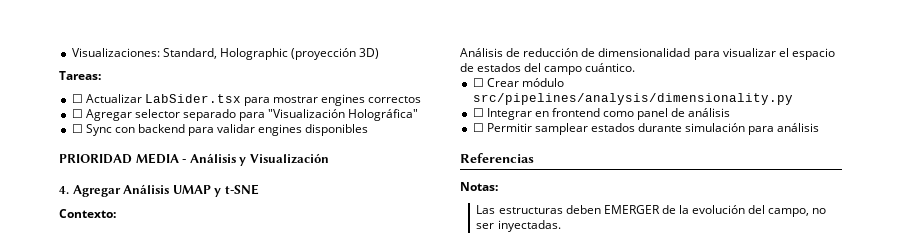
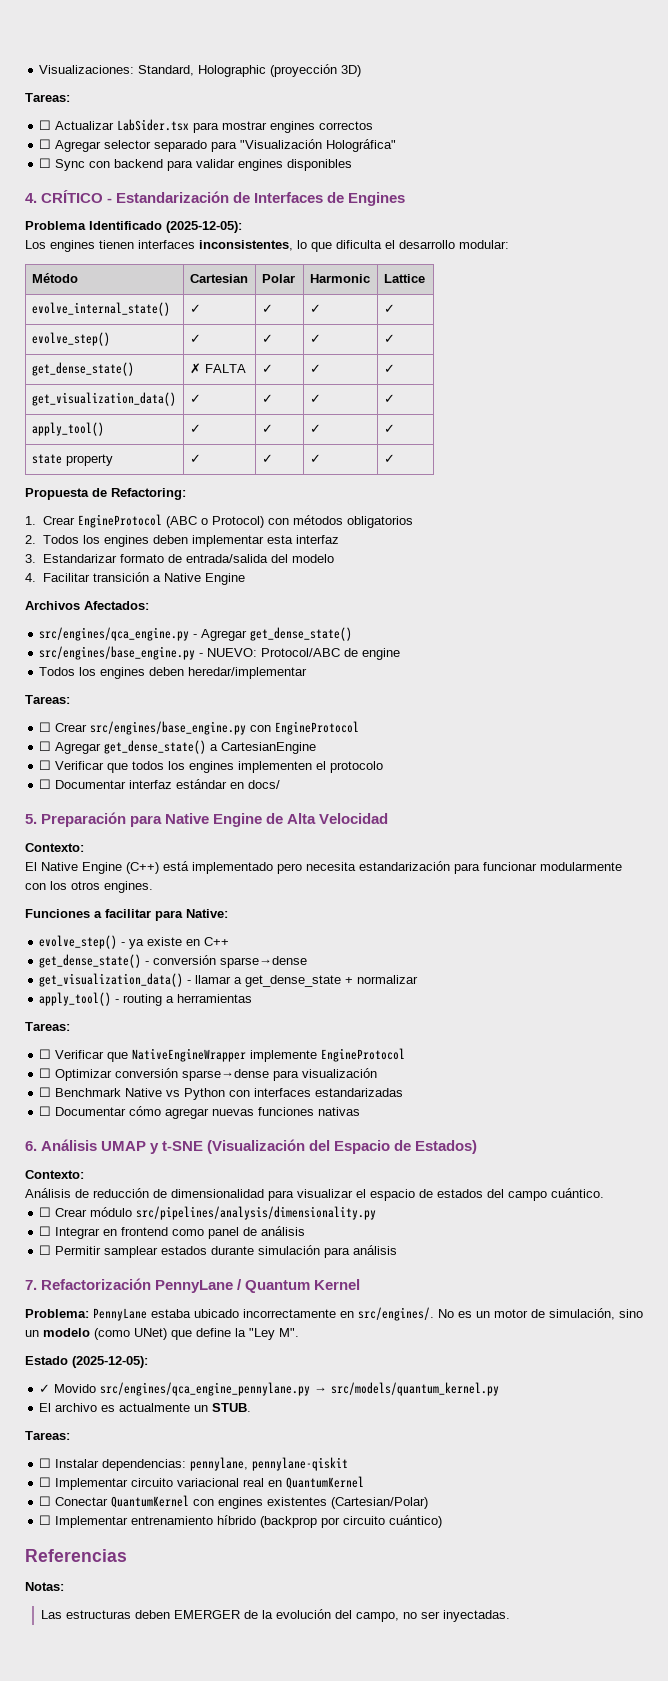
[59,153,329,166] [59,185,121,197] PRIORIDAD MEDIA - Análisis y Visualización // 4. Agregar -> [25,190,406,206] [25,221,242,233] [25,240,509,252] [31,273,78,283] [189,274,248,283] [261,274,295,283] [309,274,370,283] [383,274,425,283] [31,302,170,316] [189,304,201,313] [261,304,273,313] [309,304,321,313] [383,304,395,313] [31,332,110,346] [189,334,201,343] [261,334,273,343] [309,334,321,343] [383,334,395,343] [31,362,134,376] [189,363,246,374] [261,364,273,373] [309,364,321,373] [383,364,395,373] [31,392,176,406] [189,394,201,403] [261,394,273,403] [309,394,321,403] [383,394,395,403] [31,422,104,436] [189,424,201,433] [261,424,273,433] [309,424,321,433] [383,424,395,433] [31,454,113,466] [189,454,201,463] [261,454,273,463] [309,454,321,463] [383,454,395,463] [25,488,186,500] [25,514,413,528] [25,535,339,547] [25,554,334,563] [25,572,245,585] [25,601,149,610] [39,627,353,641] [39,646,401,660] [39,667,308,679] [25,695,70,704] [39,721,360,735] [39,740,317,754] [39,760,384,773] [39,779,281,789] [25,812,389,827] [25,843,84,852] [25,861,622,874] [25,881,153,893] [25,909,228,921] [39,935,230,949] [39,954,308,968] [39,973,419,987] [39,992,253,1006] [25,1022,70,1031] [39,1048,406,1062] [39,1068,378,1081] [39,1087,404,1100] [39,1106,361,1119] [25,1141,37,1151] 4. CRÍTICO - Estandarización de Interfaces de Engines // Problema Identificado (2025-12-05): // Los engines tienen interfaces inconsistentes, lo que dificulta el desarrollo modular: // Método | Cartesian | Polar | Harmonic | Lattice // evolve_internal_state() | ✓ | ✓ | ✓ | ✓ // evolve_step() | ✓ | ✓ | ✓ | ✓ // get_dense_state() | ✗ FALTA | ✓ | ✓ | ✓ // get_visualization_data() | ✓ | ✓ | ✓ | ✓ // apply_tool() | ✓ | ✓ | ✓ | ✓ // state property | ✓ | ✓ | ✓ | ✓ // Propuesta de Refactoring: // 1. Crear EngineProtocol (ABC o Protocol) con métodos obligatorios // 2. Todos los engines deben implementar esta interfaz // 3. Estandarizar formato de entrada/salida del modelo // 4. Facilitar transición a Native Engine // Archivos Afectados: // src/engines/qca_engine.py - Agregar get_dense_state() // src/engines/base_engine.py - NUEVO: Protocol/ABC de engine // Todos los engines deben heredar/implementar // Tareas: // ☐ Crear src/engines/base_engine.py con EngineProtocol // ☐ Agregar get_dense_state() a CartesianEngine // ☐ Verificar que todos los engines implementen el protocolo // ☐ Documentar interfaz estándar en docs/ // 5. Preparación para Native Engine de Alta Velocidad // Contexto: // El Native Engine (C++) está implementado pero necesita estandarización para funcionar modularmente con los otros engines. // Funciones a facilitar para Native: // evolve_step() - ya existe en C++ // get_dense_state() - conversión sparse→dense // get_visualization_data() - llamar a get_dense_state + normalizar // apply_tool() - routing a herramientas // Tareas: // ☐ Verificar que NativeEngineWrapper implemente EngineProtocol // ☐ Optimizar conversión sparse→dense para visualización // ☐ Benchmark Native vs Python con interfaces estandarizadas // ☐ Documentar cómo agregar nuevas funciones nativas // 6.
(259, 189) none -> [207,1139,478,1154] (Visualización del Espacio de Estados)
(820, 127) none -> [25,1278,361,1293] [25,1307,643,1321] [25,1328,299,1340] [25,1356,148,1368] [39,1382,500,1396] [39,1403,252,1412] [25,1431,70,1440] [39,1457,349,1471] [39,1476,365,1490] [39,1495,429,1509] [39,1515,443,1528] // 7. Refactorización PennyLane / Quantum Kernel // Problema: PennyLane estaba ubicado incorrectamente en src/engines/. No es un motor de simulación, sino un modelo (como UNet) que define la "Ley M". // Estado (2025-12-05): // ✓ Movido src/engines/qca_engine_pennylane.py → src/models/quantum_kernel.py // El archivo es actualmente un STUB. // Tareas: // ☐ Instalar dependencias: pennylane, pennylane-qiskit // ☐ Implementar circuito variacional real en QuantumKernel // ☐ Conectar QuantumKernel con engines existentes (Cartesian/Polar) // ☐ Implementar entrenamiento híbrido (backprop por circuito cuántico)

